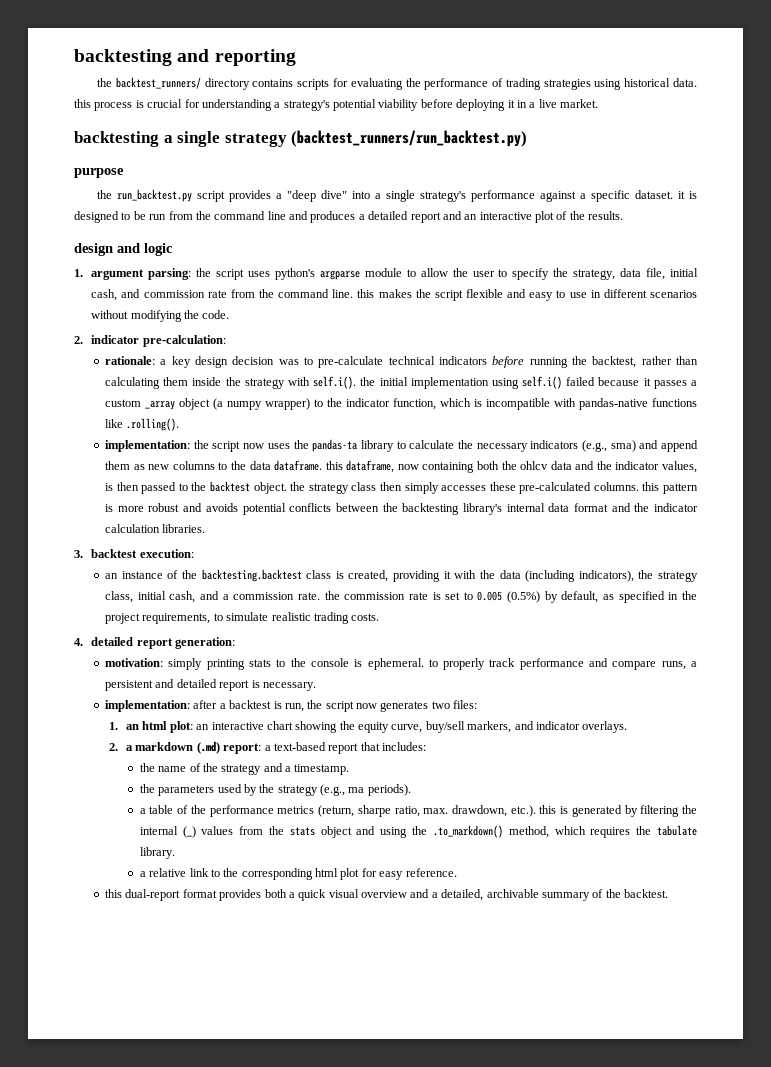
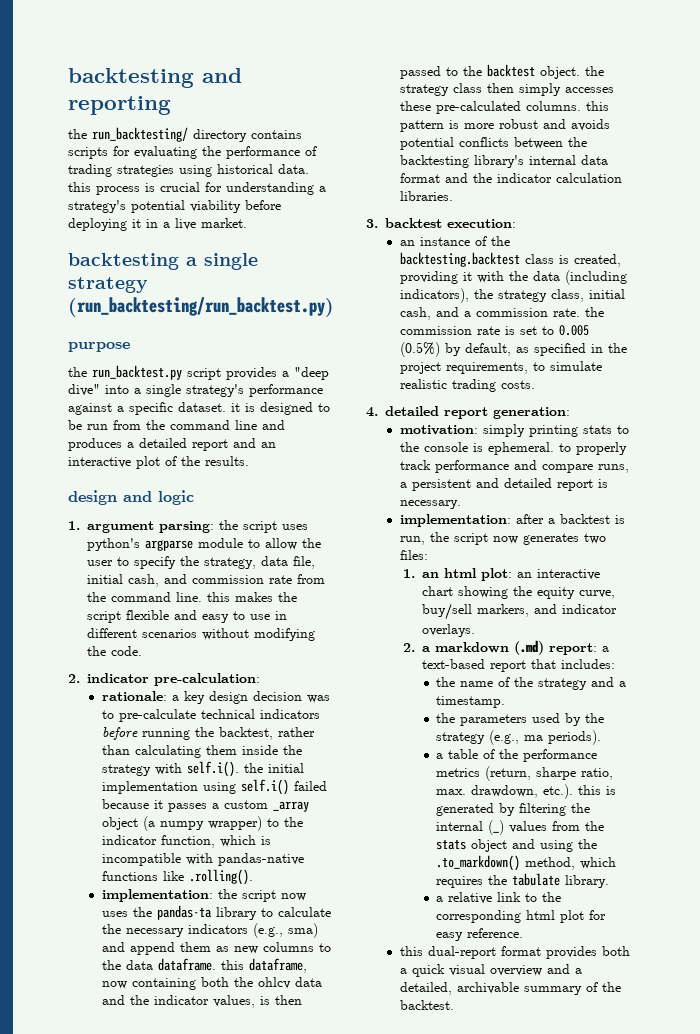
[115,77,201,89] backtest_runners/ -> [92,127,188,142] run_backtesting/
[291,130,528,147] (backtest_runners/run_backtest.py) -> [68,297,334,317] (run_backtesting/run_backtest.py)

